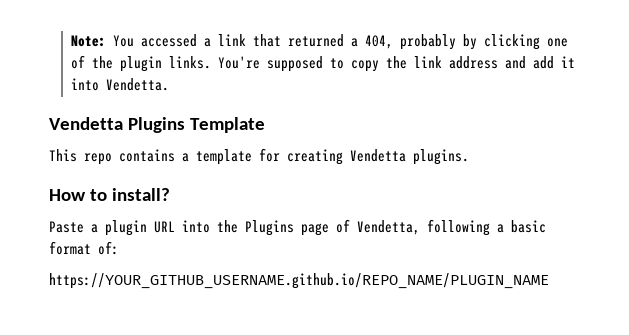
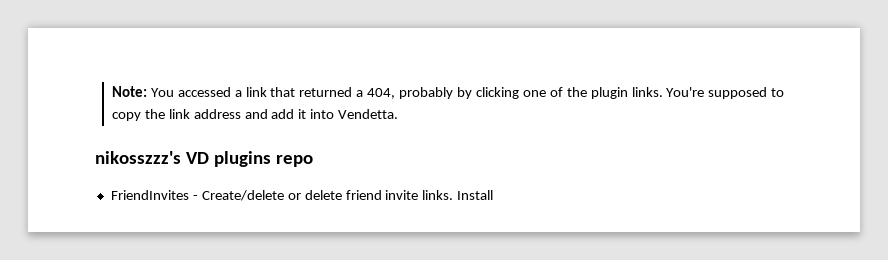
[49,117,265,133] [49,148,469,165] [49,188,170,201] [49,219,546,236] [49,241,119,255] [49,273,549,289] Vendetta Plugins Template // This repo contains a template for creating Vendetta plugins. // How to install? // Paste a plugin URL into the Plugins page of Vendetta, following a basic format of: // https://YOUR_GITHUB_USERNAME.github.io/REPO_NAME/PLUGIN_NAME -> [95,151,313,167] [110,190,494,201] nikosszzz's VD plugins repo // FriendInvites - Create/delete or delete friend invite links. Install

